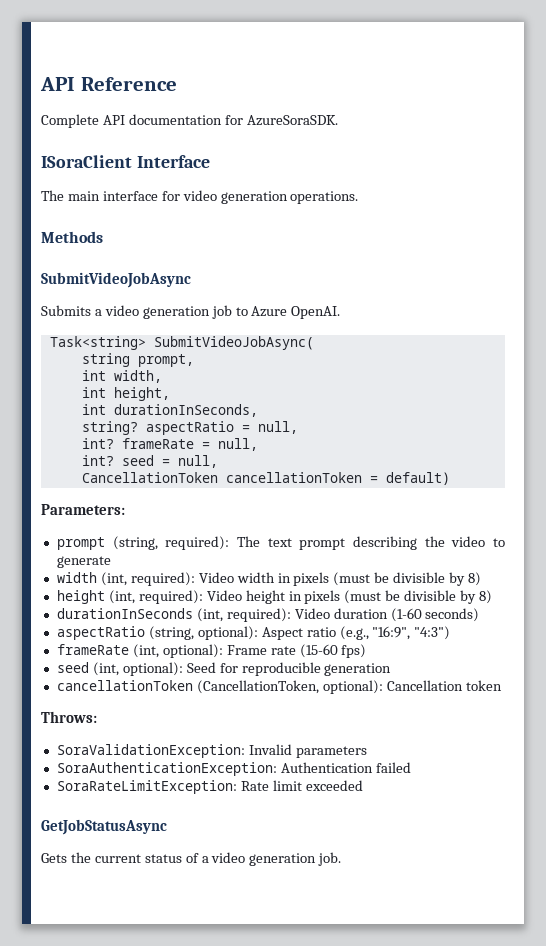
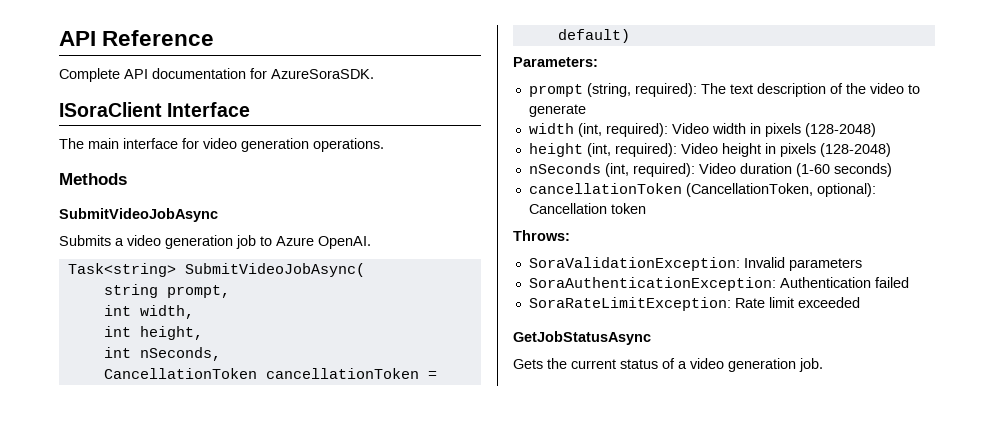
[113,404,258,417] [81,421,298,435] [81,438,258,451] [81,455,218,468] durationInSeconds, // string? aspectRatio = null, // int? frameRate = null, // int? seed = null, -> [139,347,221,361] nSeconds,
[299,536,417,550] prompt describing -> [756,83,843,97] description of
[333,572,482,586] (must be divisible by 8) -> [804,123,876,137] (128-2048)
[344,590,493,604] [56,608,193,619] (must be divisible by 8) // durationInSeconds -> [819,143,891,157] [528,163,601,174] (128-2048) // nSeconds
[56,626,451,640] [56,644,367,658] [56,662,392,676] // aspectRatio (string, optional): Aspect ratio (e.g., "16:9", "4:3") // frameRate (int, optional): Frame rate (15-60 fps) // seed (int, optional): Seed for reproducible generation -> (892, 170) none

